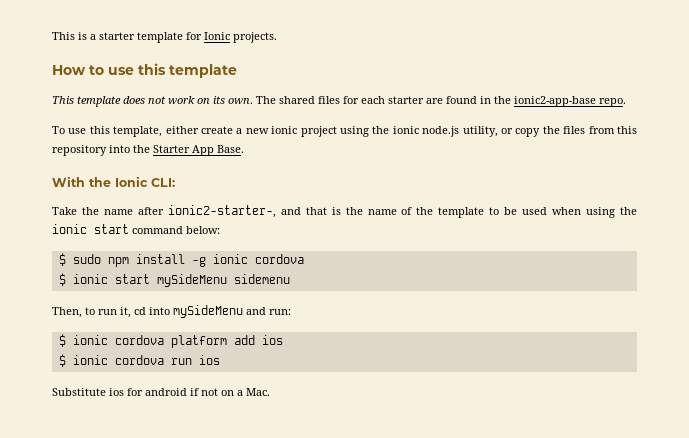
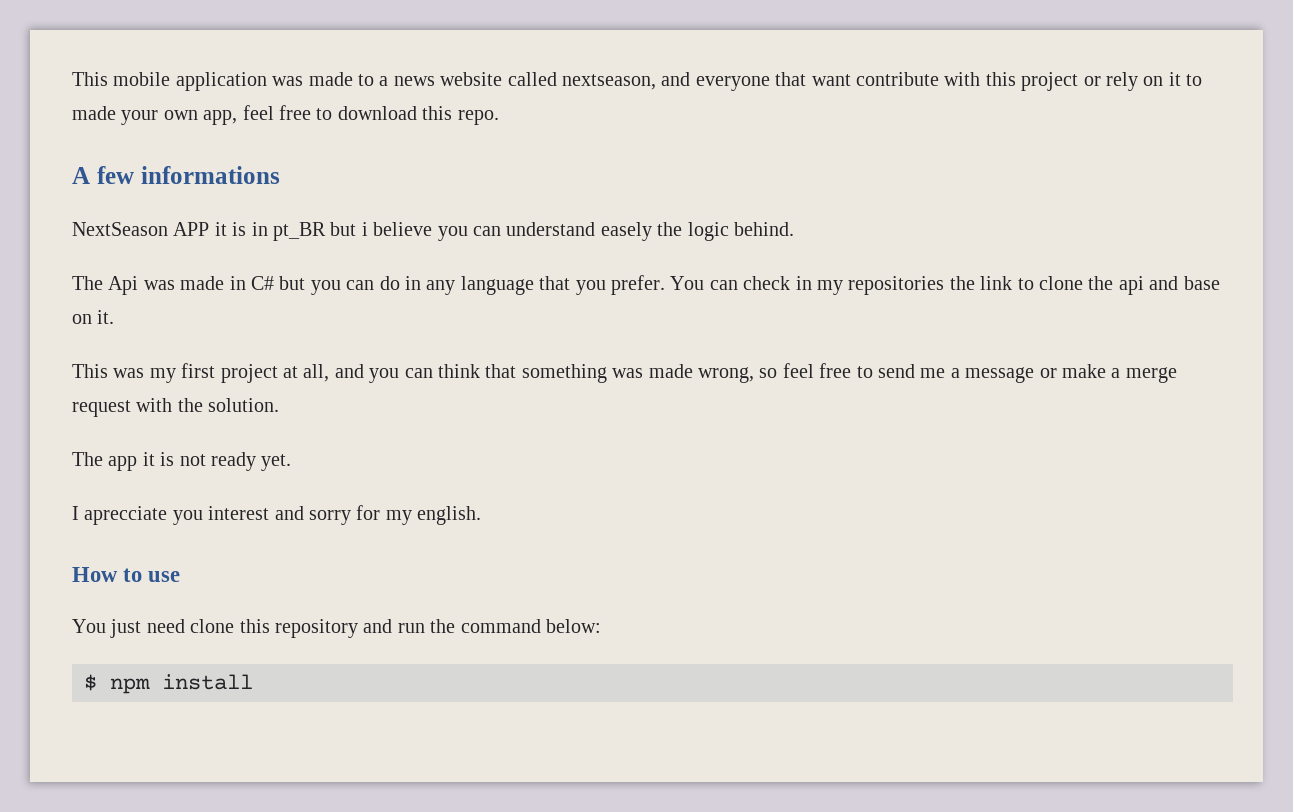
[52,32,277,43] [52,63,237,78] [52,96,626,107] [52,126,637,137] [52,145,244,156] [52,176,175,187] [52,205,638,218] [52,224,129,234] This is a starter template for Ionic projects. // How to use this template // This template does not work on its own. The shared files for each starter are found in the ionic2-app-base repo. // To use this template, either create a new ionic project using the ionic node.js utility, or copy the files from this repository into the Starter App Base. // With the Ionic CLI: // Take the name after ionic2-starter-, and that is the name of the template to be used when using the ionic start -> [72,72,1203,91] [72,105,499,125] [72,166,280,184] [72,222,794,241] [72,275,1220,295] [72,310,115,324] [72,363,1177,383] [72,398,280,417] [72,452,292,471] [72,505,482,525] [72,567,181,582] [72,619,456,638] This mobile application was made to a news website called nextseason, and everyone that want contribute with this project or rely on it to made your own app, feel free to download this repo. // A few informations // NextSeason APP it is in pt_BR but i believe you can understand easely the logic behind. // The Api was made in C# but you can do in any language that you prefer. You can check in my repositories the link to clone the api and base on it. // This was my first project at all, and you can think that something was made wrong, so feel free to send me a message or make a merge request with the solution. // The app it is not ready yet. // I aprecciate you interest and sorry for my english. // How to use // You just need clone this repository and run the
[72,254,101,264] sudo -> (97, 682) none
[191,254,304,267] [58,273,290,287] [52,305,291,318] [58,334,283,348] [58,354,220,367] [52,388,270,396] -g ionic cordova // $ ionic start mySideMenu sidemenu // Then, to run it, cd into mySideMenu and run: // $ ionic cordova platform add ios // $ ionic cordova run ios // Substitute ios for android if not on a Mac. -> (253, 682) none

